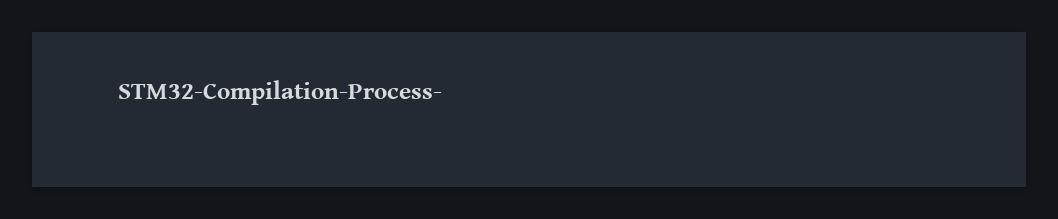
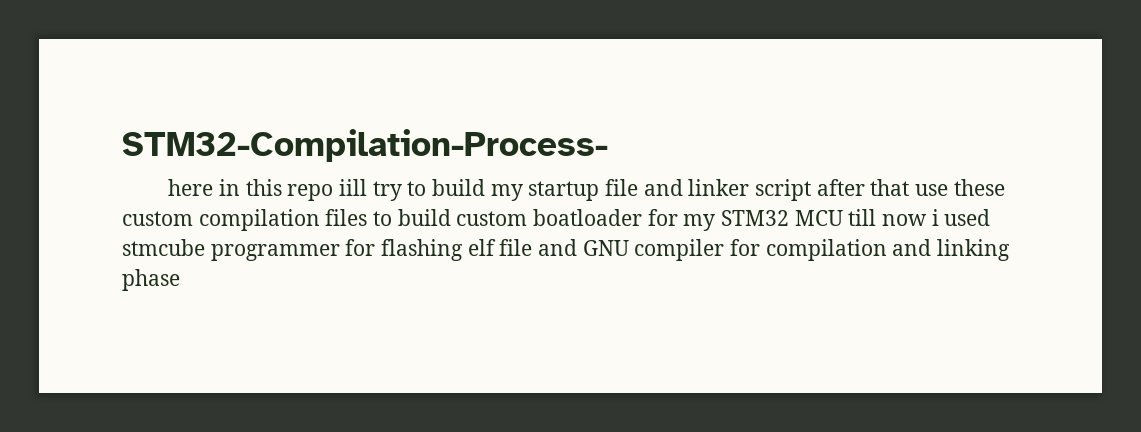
(442, 92) none -> [168,179,1005,201] [122,209,991,231] [122,239,1011,261] [122,269,180,291] // here in this repo iill try to build my startup file and linker script after that use these custom compilation files to build custom boatloader for my STM32 MCU till now i used stmcube programmer for flashing elf file and GNU compiler for compilation and linking phase

